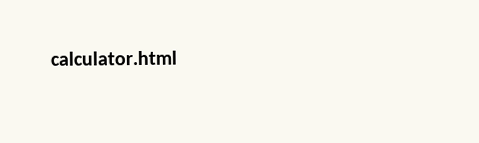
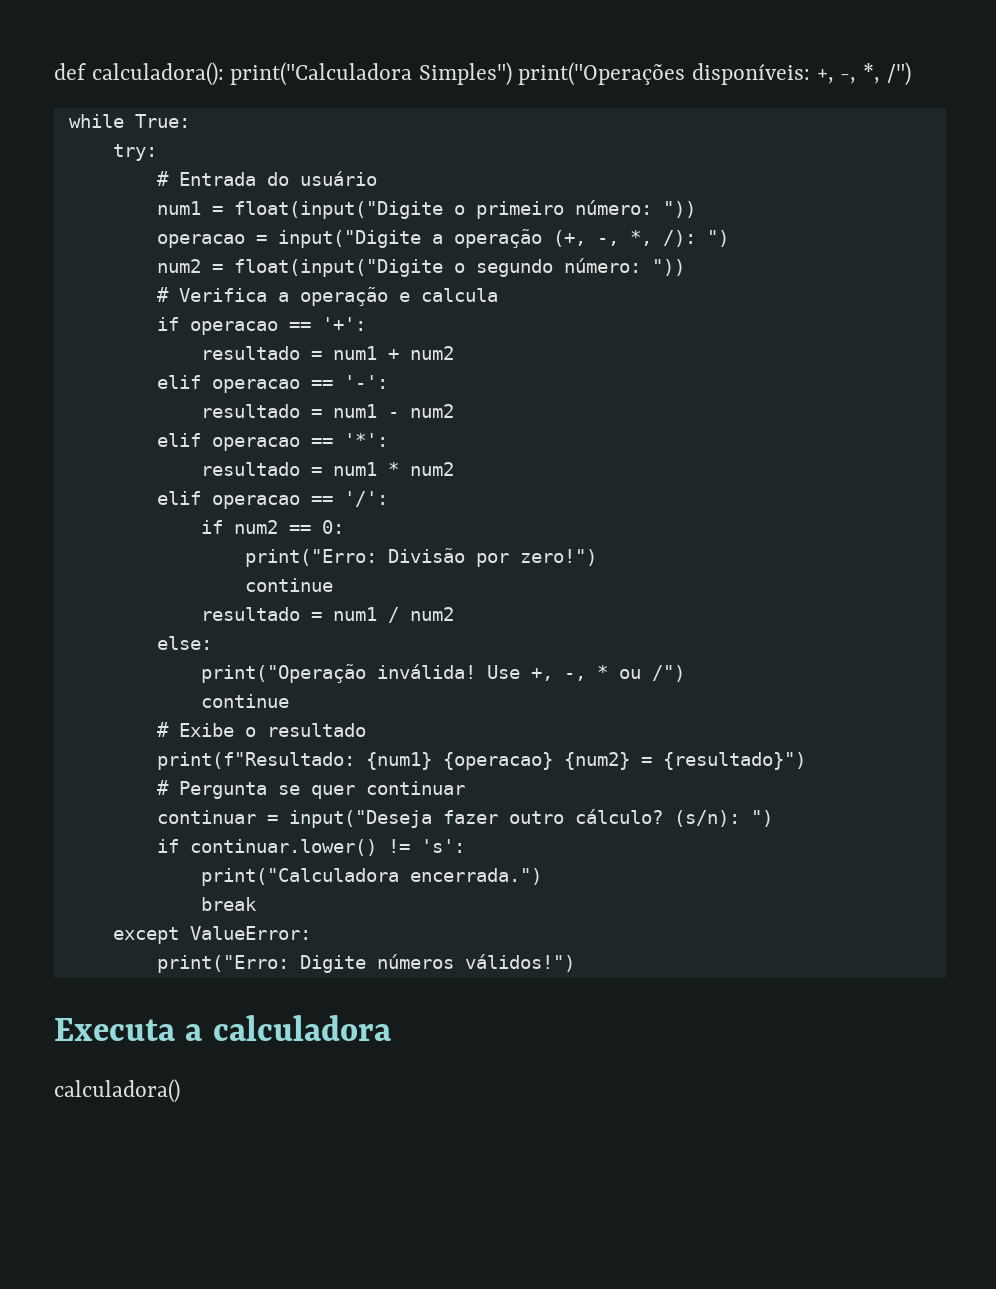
[50,50,177,66] calculator.html -> [54,62,911,86] [68,114,190,128] [112,144,157,161] [156,171,377,186] [156,200,696,219] [156,229,729,248] [156,258,685,277] [156,287,498,306] [156,317,366,335] [200,346,454,360] [156,375,388,393] [200,404,454,418] [156,433,388,451] [200,462,454,476] [156,491,388,509] [200,520,344,534] [244,548,597,567] [244,578,333,592] [200,607,454,623] [156,636,212,650] [200,664,685,683] [200,694,289,708] [156,722,366,737] [156,752,806,770] [156,780,465,799] [156,809,773,828] [156,839,465,856] [200,868,542,886] [200,897,257,911] [112,926,311,944] [156,954,575,973] [54,1015,391,1041] [54,1079,180,1103] def calculadora(): print("Calculadora Simples") print("Operações disponíveis: +, -, *, /") // while True: // try: // # Entrada do usuário // num1 = float(input("Digite o primeiro número: ")) // operacao = input("Digite a operação (+, -, *, /): ") // num2 = float(input("Digite o segundo número: ")) // # Verifica a operação e calcula // if operacao == '+': // resultado = num1 + num2 // elif operacao == '-': // resultado = num1 - num2 // elif operacao == '*': // resultado = num1 * num2 // elif operacao == '/': // if num2 == 0: // print("Erro: Divisão por zero!") // continue // resultado = num1 / num2 // else: // print("Operação inválida! Use +, -, * ou /") // continue // # Exibe o resultado // print(f"Resultado: {num1} {operacao} {num2} = {resultado}") // # Pergunta se quer continuar // continuar = input("Deseja fazer outro cálculo? (s/n): ") // if continuar.lower() != 's': // print("Calculadora encerrada.") // break // except ValueError: // print("Erro: Digite números válidos!") // Executa a calculadora // calculadora()

